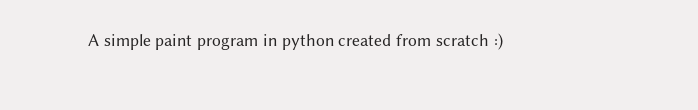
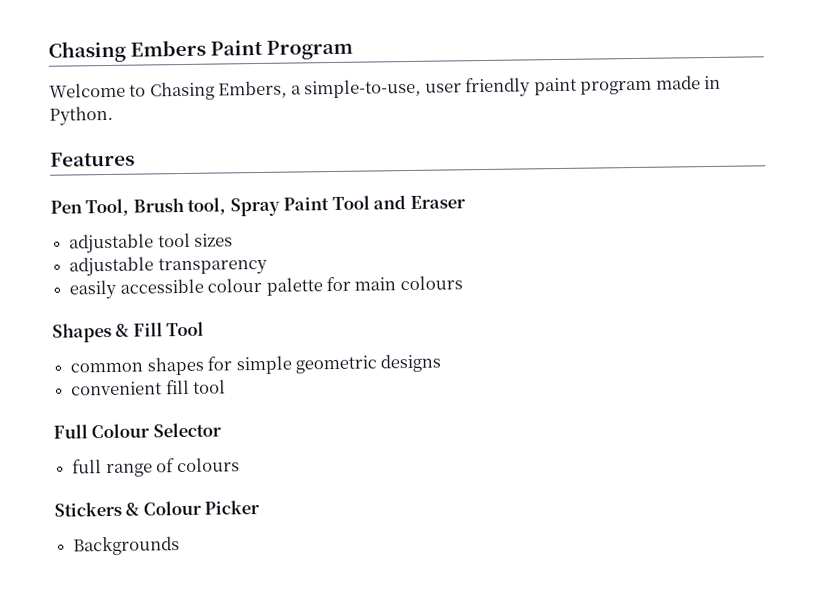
[88,33,503,50] A simple paint program in python created from scratch :) -> [48,39,354,63] [49,75,722,101] [49,105,113,126] [50,151,135,167] [50,195,466,217] [69,232,234,254] [69,256,268,277] [69,275,463,300] [52,321,205,343] [70,353,442,376] [71,379,227,396] [53,422,222,439] [72,457,240,478] [54,499,261,517] [73,536,181,556] Chasing Embers Paint Program // Welcome to Chasing Embers, a simple-to-use, user friendly paint program made in Python. // Features // Pen Tool, Brush tool, Spray Paint Tool and Eraser // adjustable tool sizes // adjustable transparency // easily accessible colour palette for main colours // Shapes & Fill Tool // common shapes for simple geometric designs // convenient fill tool // Full Colour Selector // full range of colours // Stickers & Colour Picker // Backgrounds

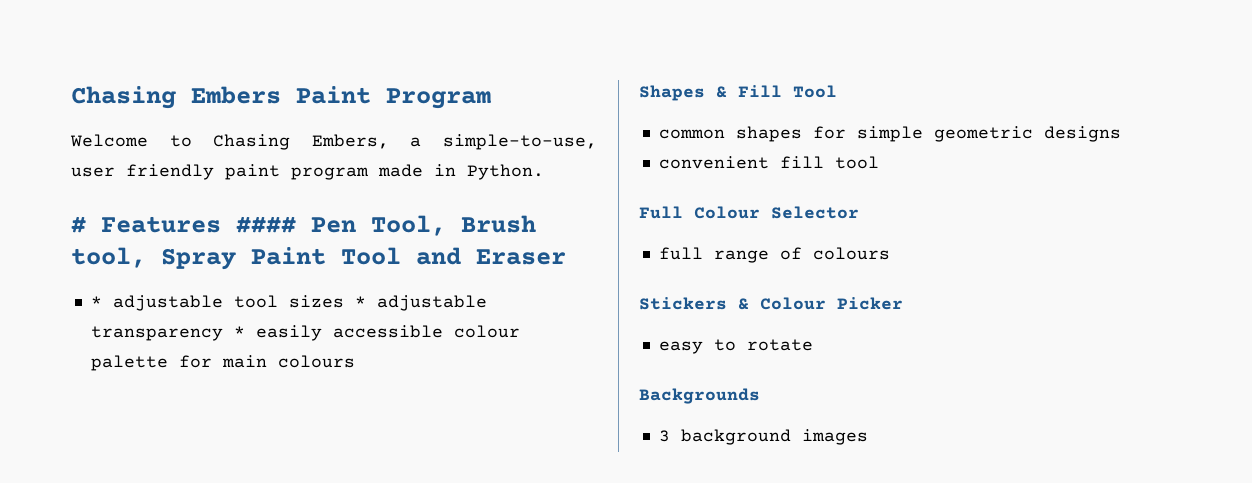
(113, 115) none -> [71,216,86,233] #
(135, 159) // -> [236,216,296,233] ####
(466, 202) none -> [90,296,102,307] *
(234, 240) // -> [354,296,366,307] *
(268, 266) // -> [233,326,245,337] *
[73,536,181,556] Backgrounds -> [658,339,813,354] [639,388,760,404] [658,429,868,445] easy to rotate // Backgrounds // 3 background images

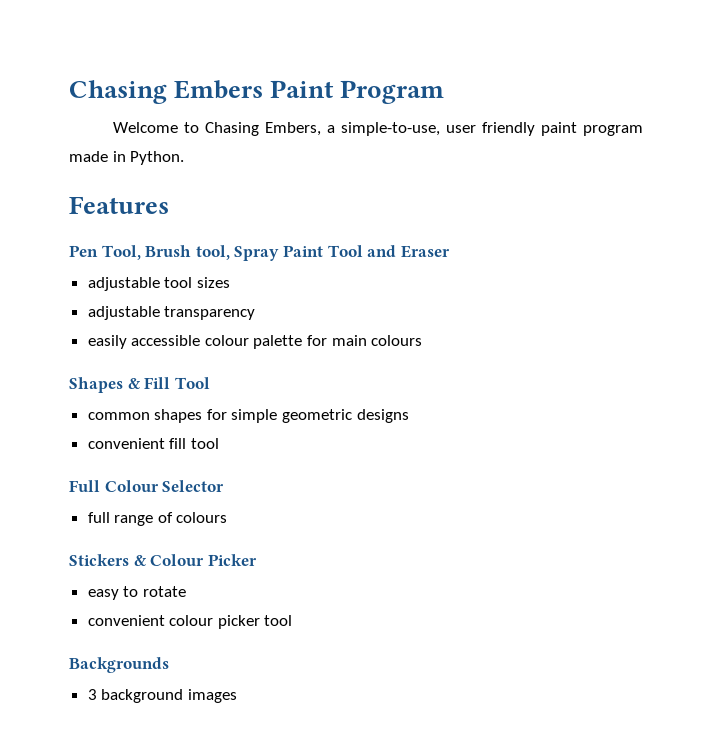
[71,216,86,233] # -> (185, 158) none
[236,216,296,233] #### -> (169, 205) //
[90,296,102,307] * -> (450, 251) none
[354,296,366,307] * -> (230, 282) //
[233,326,245,337] * -> (256, 313) //
(813, 345) none -> [87,615,293,629] // convenient colour picker tool

